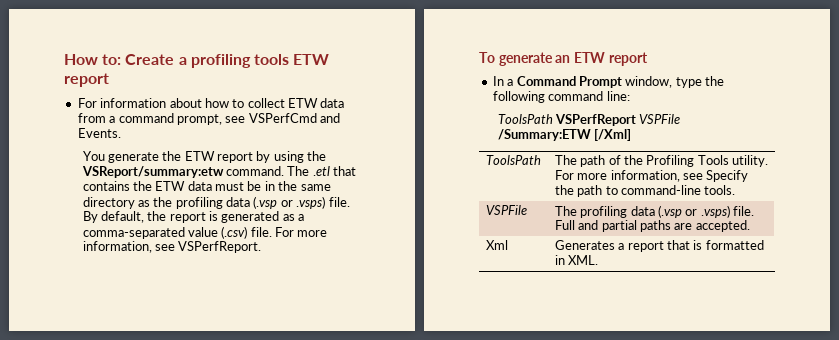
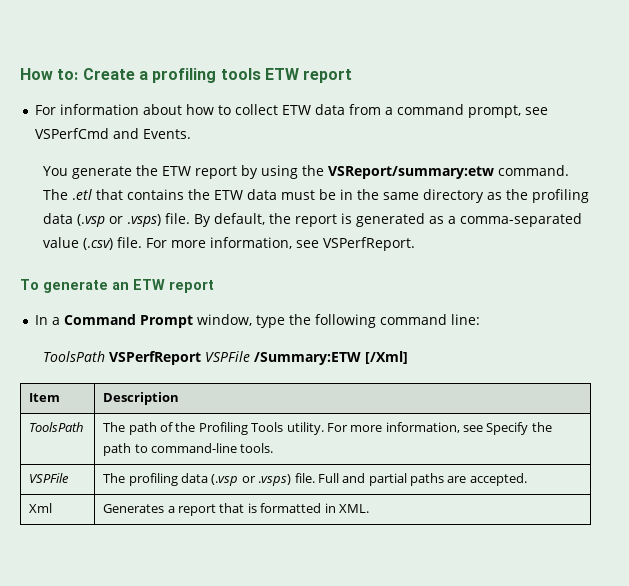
(631, 135) none -> [29,393,61,402] [103,392,180,405] // Item | Description

